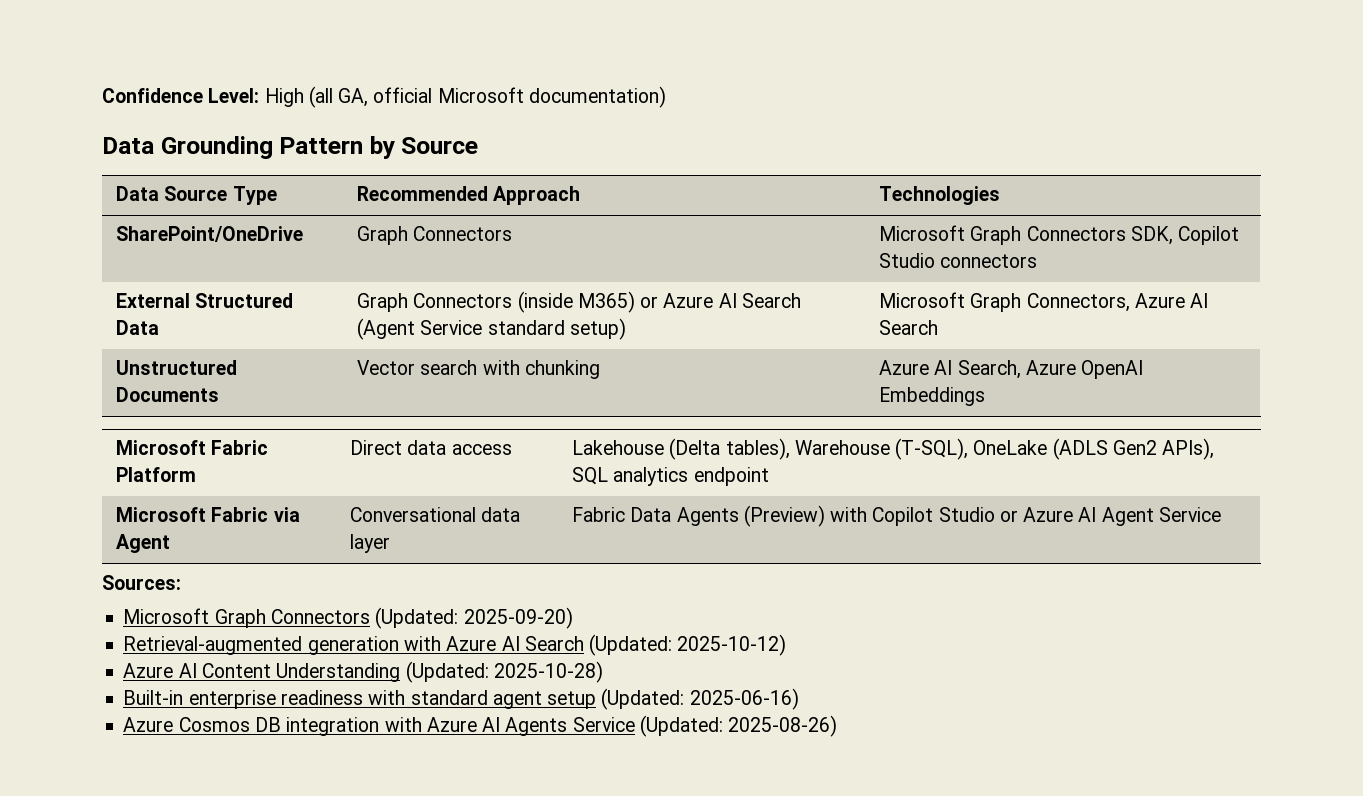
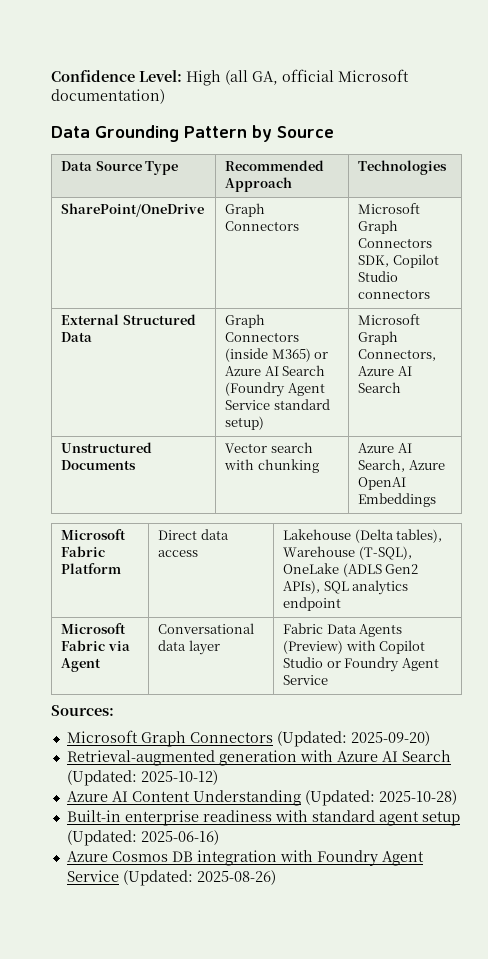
[357,318,416,340] (Agent -> [225,382,325,397] (Foundry Agent
[1023,507,1097,522] Azure AI -> [344,657,400,672] Foundry
[426,717,568,736] Azure AI Agents -> [316,850,424,866] Foundry Agent

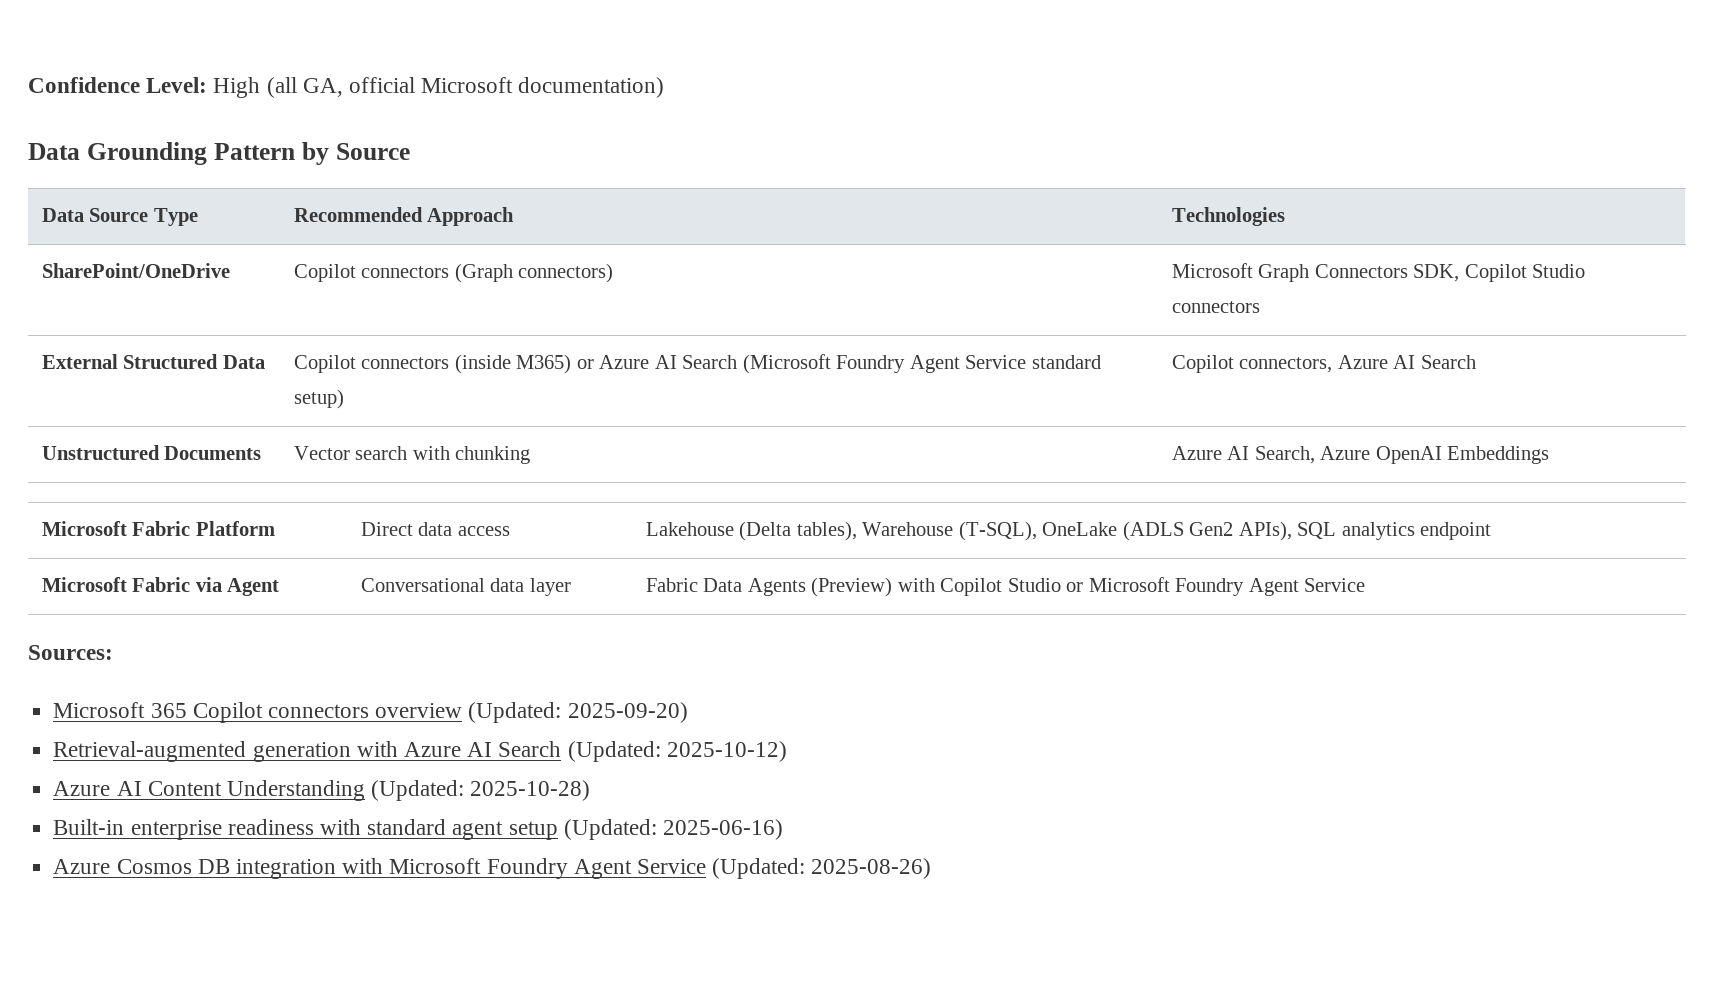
[225,203,266,217] [225,221,300,231] Graph Connectors -> [293,263,614,283] Copilot connectors (Graph connectors)
[225,314,266,328] [225,332,300,342] Graph Connectors -> [293,355,450,373] Copilot connectors
[225,382,286,397] (Foundry -> [742,354,906,374] (Microsoft Foundry
[358,314,421,325] [358,331,399,345] [358,349,437,361] Microsoft Graph Connectors, -> [1171,355,1333,373] Copilot connectors,
(341, 664) none -> [1088,577,1170,592] Microsoft
[140,731,273,747] Graph Connectors -> [150,702,463,723] 365 Copilot connectors overview
(313, 856) none -> [389,858,482,874] Microsoft

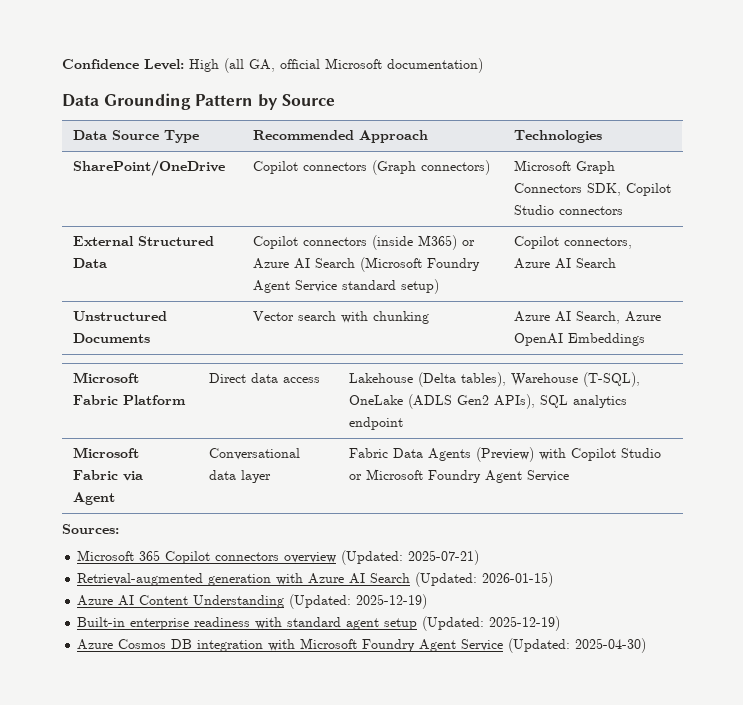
[567,702,688,723] 2025-09-20) -> [408,550,480,565] 2025-07-21)
[666,741,787,762] 2025-10-12) -> [482,572,554,587] 2026-01-15)
[470,780,591,801] 2025-10-28) -> [356,594,428,609] 2025-12-19)
[662,819,783,840] 2025-06-16) -> [489,616,561,631] 2025-12-19)
[811,858,932,879] 2025-08-26) -> [575,638,647,653] 2025-04-30)

